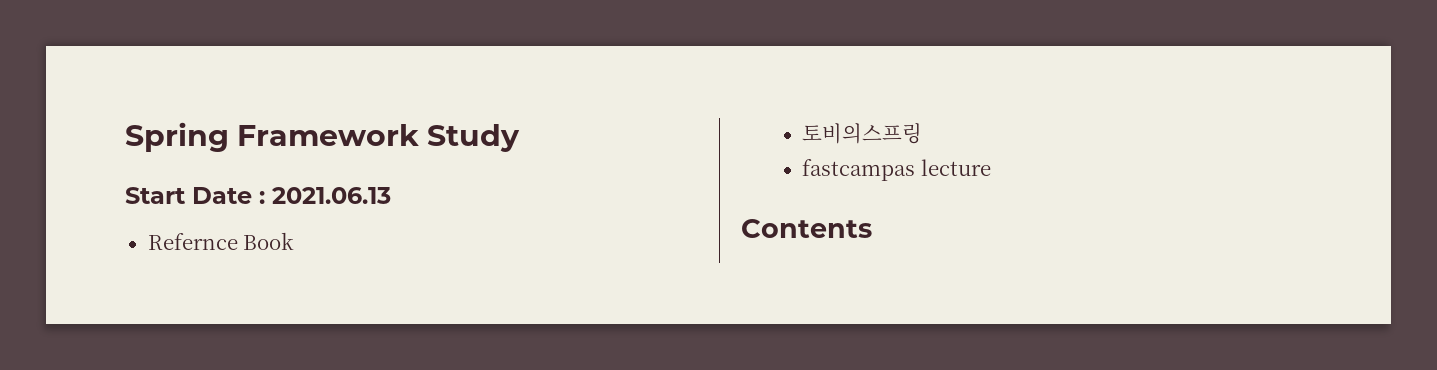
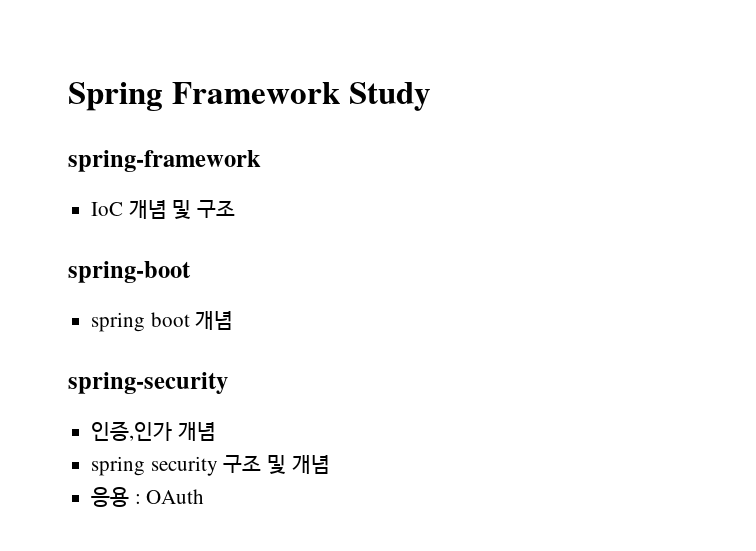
[125,187,391,204] [147,232,295,250] [802,123,923,144] [802,159,991,181] [741,219,872,238] Start Date : 2021.06.13 // Refernce Book // 토비의스프링 // fastcampas lecture // Contents -> [68,150,261,172] [91,200,236,219] [68,261,191,283] [91,311,234,332] [68,372,228,394] [91,421,216,441] [91,455,330,476] [91,487,205,507] spring-framework // IoC 개념 및 구조 // spring-boot // spring boot 개념 // spring-security // 인증,인가 개념 // spring security 구조 및 개념 // 응용 : OAuth

